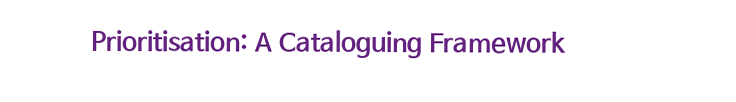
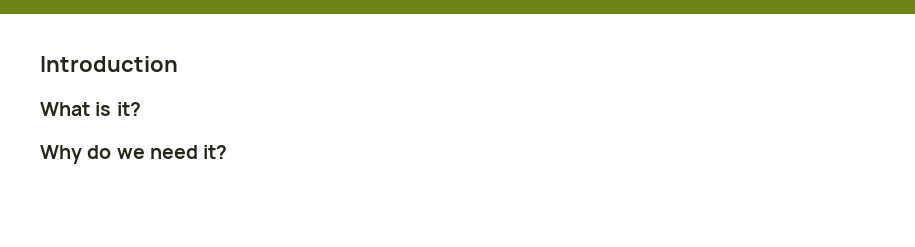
[90,29,568,59] Prioritisation: A Cataloguing Framework -> [40,56,178,72] [40,102,141,116] [40,145,228,164] Introduction // What is it? // Why do we need it?

